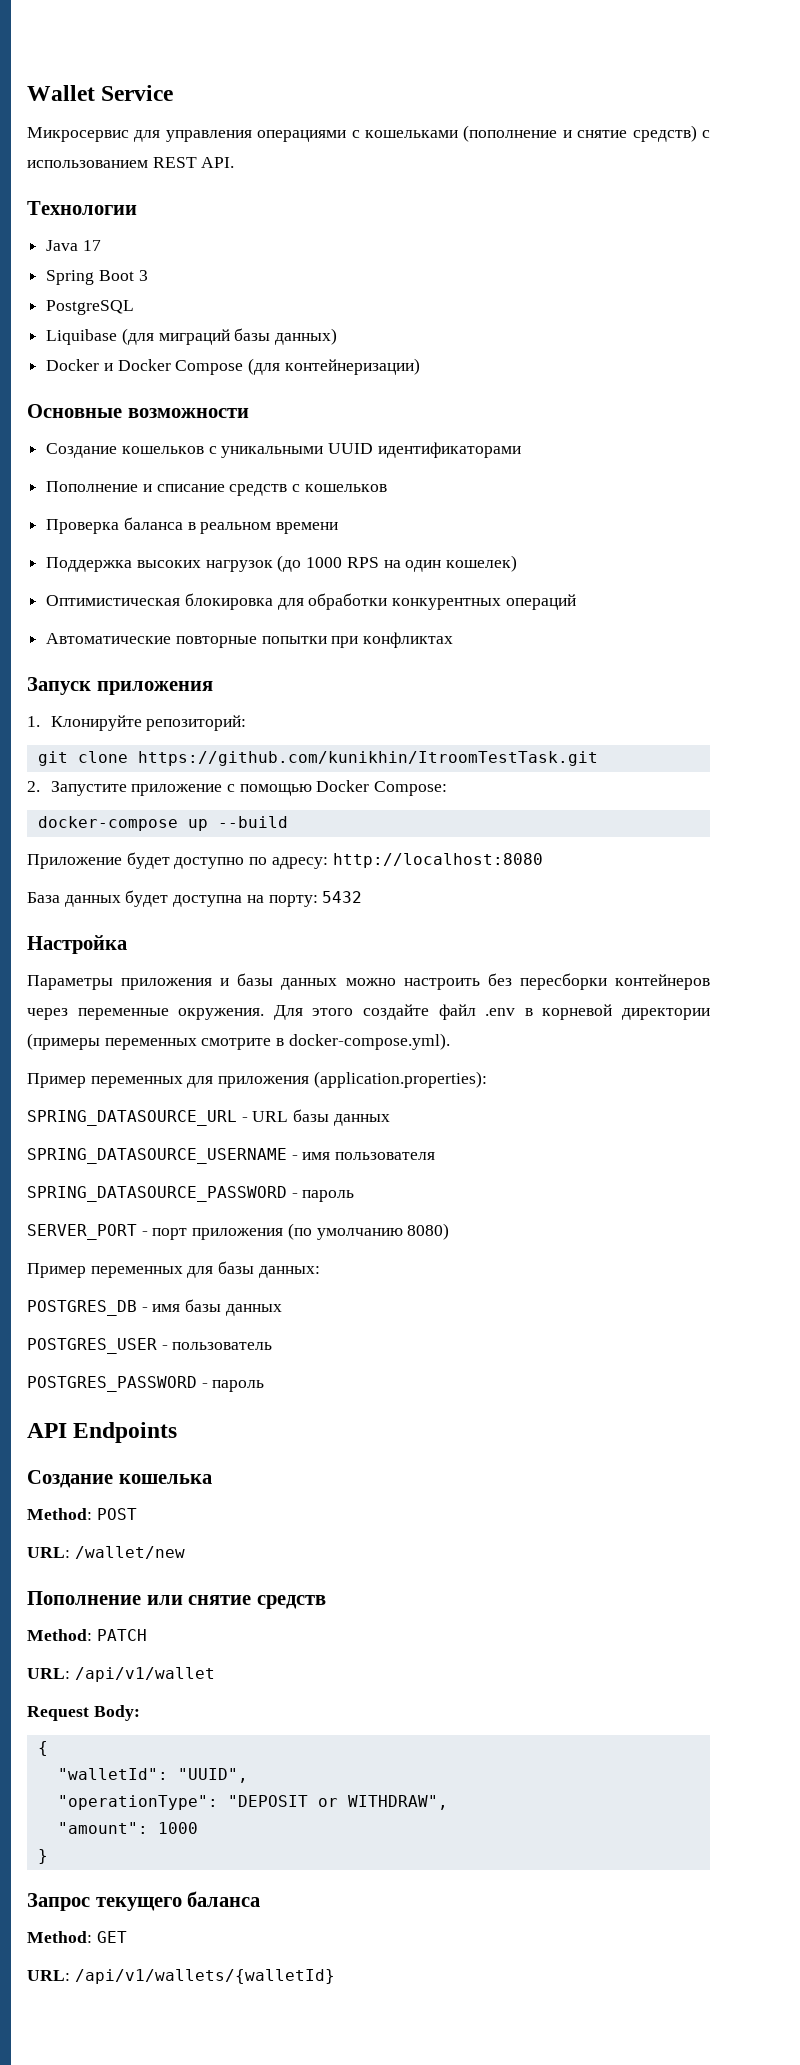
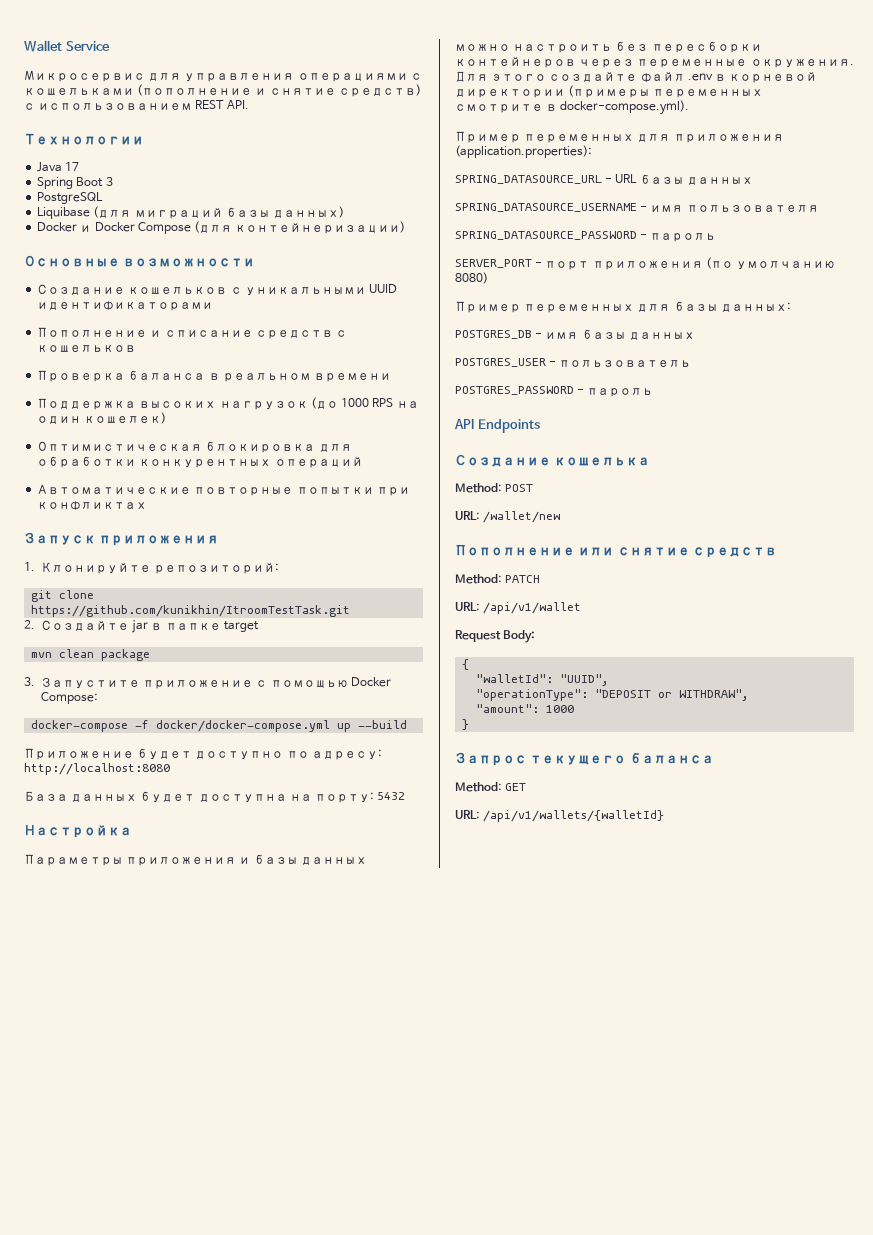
(40, 786) none -> [41,620,259,633] [31,649,151,661] [24,677,35,686] Создайте jar в папке target // mvn clean package // 3.
(178, 823) none -> [135,720,331,732] -f docker/docker-compose.yml

